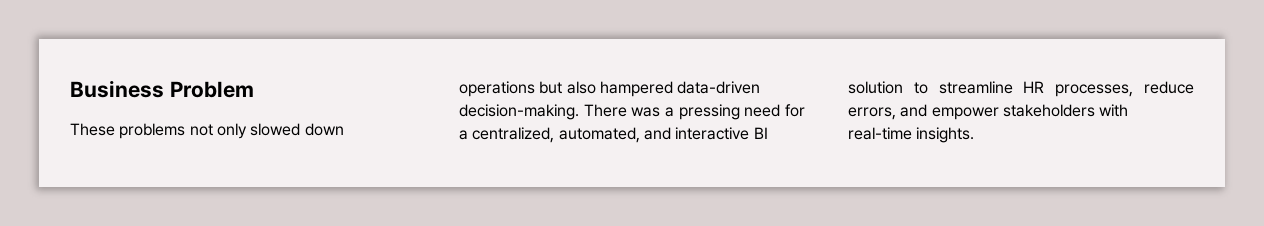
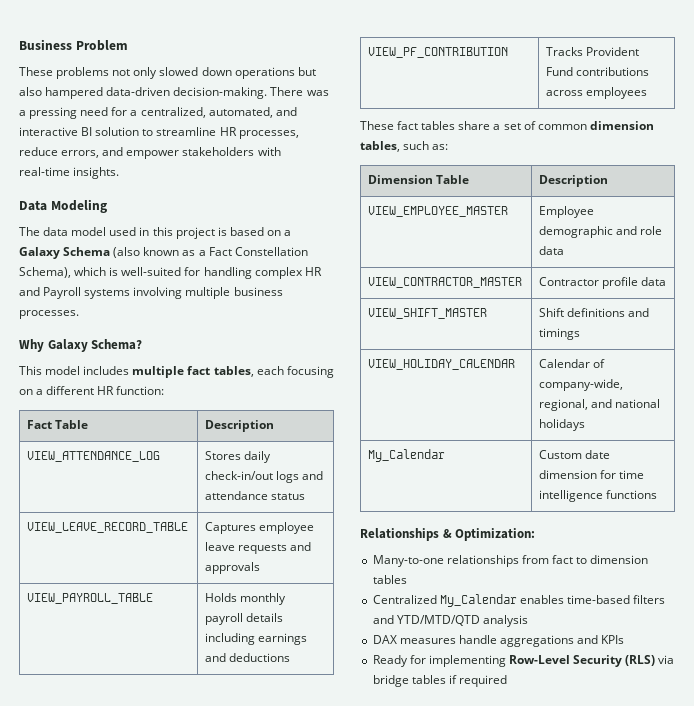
(975, 135) none -> [19,199,107,213] [19,227,292,239] [19,247,308,259] [19,267,322,279] [19,287,283,299] [19,310,79,319] [19,339,143,352] [19,366,334,378] [19,386,165,395] [27,420,89,429] [205,420,275,432] [27,451,161,462] [205,451,272,463] [205,471,324,483] [205,491,306,500] [27,522,189,533] [205,522,315,534] [205,542,312,554] [205,562,261,574] [27,593,154,604] [205,593,287,605] [205,613,284,625] [205,633,308,645] [205,653,291,662] [368,47,509,58] [546,47,640,56] [546,67,650,76] [546,87,648,99] [360,121,654,130] [360,141,449,152] [368,175,470,184] [539,175,609,187] [368,206,509,217] [539,206,595,218] [539,226,663,238] [539,246,565,255] [368,277,523,288] [539,277,667,289] [368,308,488,319] [539,308,650,317] [539,328,581,340] [368,359,516,370] [539,359,606,368] [539,379,624,391] [539,399,661,411] [539,419,586,431] [368,449,446,462] [539,450,611,459] [539,470,645,479] [539,490,658,502] [360,528,536,541] [372,555,649,567] [372,575,407,584] [372,594,666,607] [372,615,528,627] [372,635,625,647] [372,655,675,667] [372,675,507,687] // Data Modeling // The data model used in this project is based on a Galaxy Schema (also known as a Fact Constellation Schema), which is well-suited for handling complex HR and Payroll systems involving multiple business processes. // Why Galaxy Schema? // This model includes multiple fact tables, each focusing on a different HR function: // Fact Table | Description // VIEW_ATTENDANCE_LOG | Stores daily check-in/out logs and attendance status // VIEW_LEAVE_RECORD_TABLE | Captures employee leave requests and approvals // VIEW_PAYROLL_TABLE | Holds monthly payroll details including earnings and deductions // VIEW_PF_CONTRIBUTION | Tracks Provident Fund contributions across employees // These fact tables share a set of common dimension tables, such as: // Dimension Table | Description // VIEW_EMPLOYEE_MASTER | Employee demographic and role data // VIEW_CONTRACTOR_MASTER | Contractor profile data // VIEW_SHIFT_MASTER | Shift definitions and timings // VIEW_HOLIDAY_CALENDAR | Calendar of company-wide, regional, and national holidays // My_Calendar | Custom date dimension for time intelligence functions // Relationships & Optimization: // Many-to-one relationships from fact to dimension tables // Centralized My_Calendar enables time-based filters and YTD/MTD/QTD analysis // DAX measures handle aggregations and KPIs // Ready for implementing Row-Level Security (RLS) via bridge tables if required

